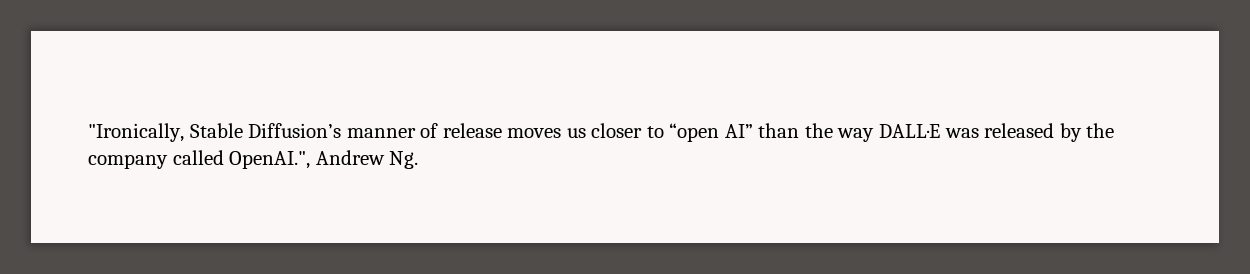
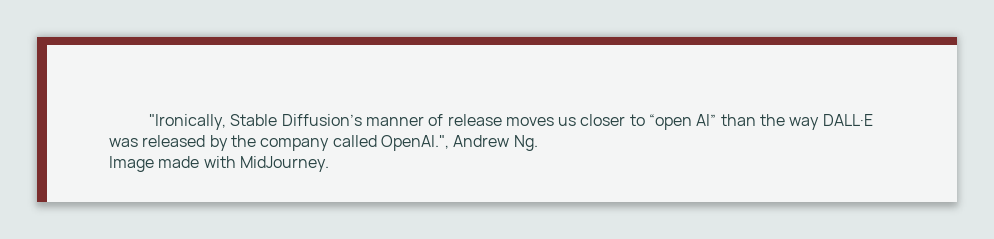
(419, 160) none -> [109,156,329,172] // Image made with MidJourney.

